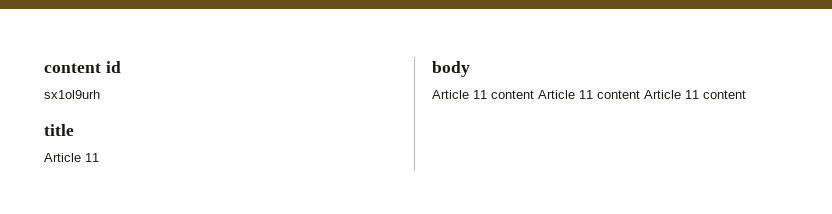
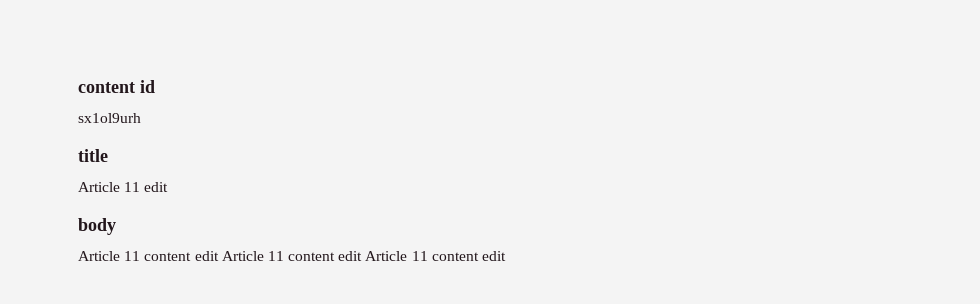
(99, 157) none -> [144,182,169,192] edit
[538,90,746,99] Article 11 content Article 11 content -> [194,251,507,261] edit Article 11 content edit Article 11 content edit

